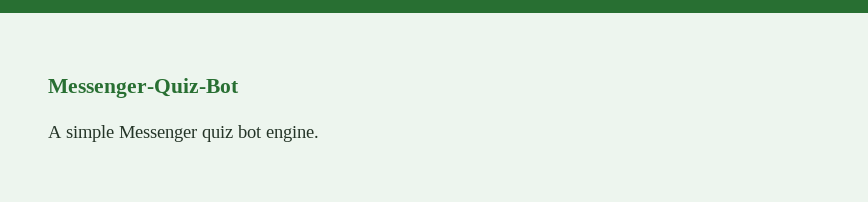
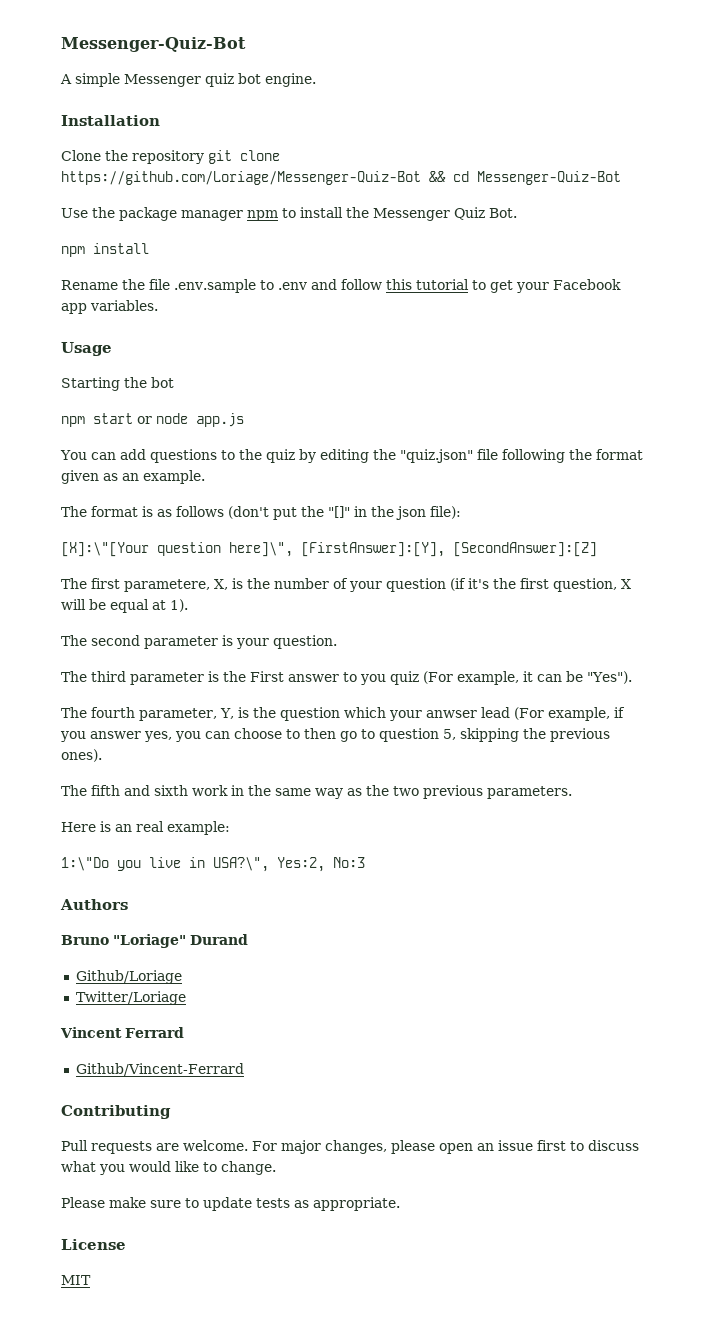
(319, 134) none -> [61,115,160,126] [61,150,280,164] [61,171,621,185] [61,207,517,221] [61,243,149,257] [61,279,621,293] [61,300,158,314] [61,342,112,356] [61,377,174,391] [61,413,244,427] [60,449,643,463] [61,470,205,484] [61,506,461,520] [61,542,597,557] [61,578,631,592] [61,599,188,613] [61,635,337,649] [61,671,632,685] [61,707,625,721] [60,728,610,742] [61,749,102,762] [61,785,572,799] [61,821,230,835] [61,857,365,872] [60,899,128,910] [61,934,248,948] [75,970,182,984] [75,991,186,1005] [60,1027,184,1038] [75,1063,244,1076] [61,1105,171,1119] [61,1140,639,1154] [61,1161,276,1175] [61,1197,400,1211] [61,1239,126,1250] [61,1275,91,1285] // Installation // Clone the repository git clone https://github.com/Loriage/Messenger-Quiz-Bot && cd Messenger-Quiz-Bot // Use the package manager npm to install the Messenger Quiz Bot. // npm install // Rename the file .env.sample to .env and follow this tutorial to get your Facebook app variables. // Usage // Starting the bot // npm start or node app.js // You can add questions to the quiz by editing the "quiz.json" file following the format given as an example. // The format is as follows (don't put the "[]" in the json file): // [X]:\"[Your question here]\", [FirstAnswer]:[Y], [SecondAnswer]:[Z] // The first parametere, X, is the number of your question (if it's the first question, X will be equal at 1). // The second parameter is your question. // The third parameter is the First answer to you quiz (For example, it can be "Yes"). // The fourth parameter, Y, is the question which your anwser lead (For example, if you answer yes, you can choose to then go to question 5, skipping the previous ones). // The fifth and sixth work in the same way as the two previous parameters. // Here is an real example: // 1:\"Do you live in USA?\", Yes:2, No:3 // Authors // Bruno "Loriage" Durand // Github/Loriage // Twitter/Loriage // Vincent Ferrard // Github/Vincent-Ferrard // Contributing // Pull requests are welcome. For major changes, please open an issue first to discuss what you would like to change. // Please make sure to update tests as appropriate. // License // MIT

